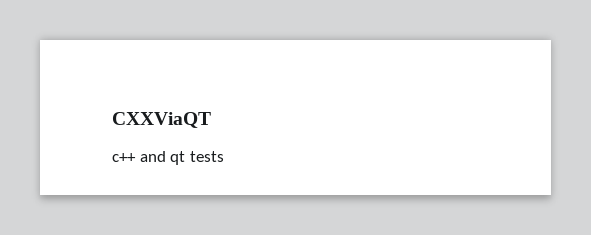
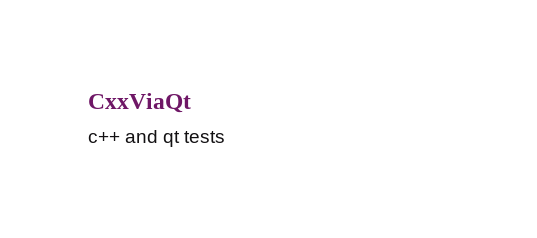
[112,112,211,128] CXXViaQT -> [88,93,191,113] CxxViaQt

